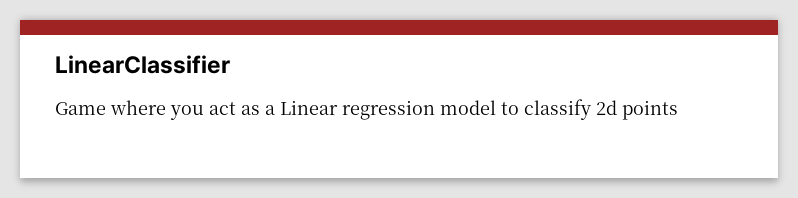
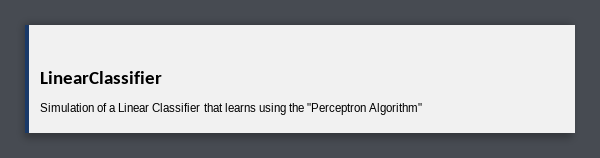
[55,99,678,120] Game where you act as a Linear regression model to classify 2d points -> [40,103,423,115] Simulation of a Linear Classifier that learns using the "Perceptron Algorithm"

